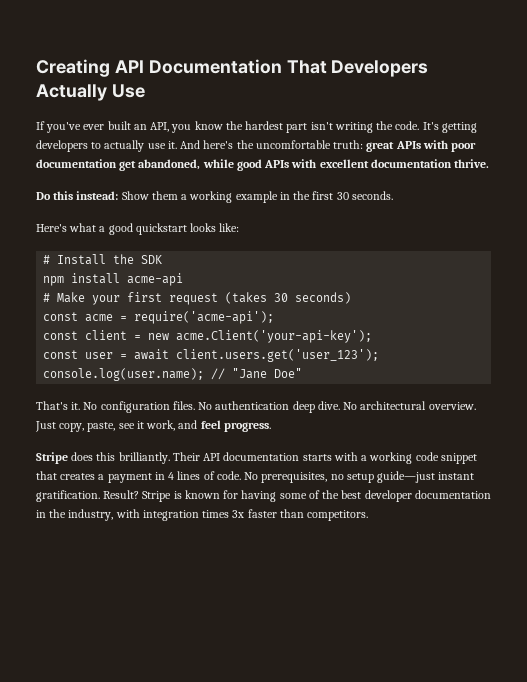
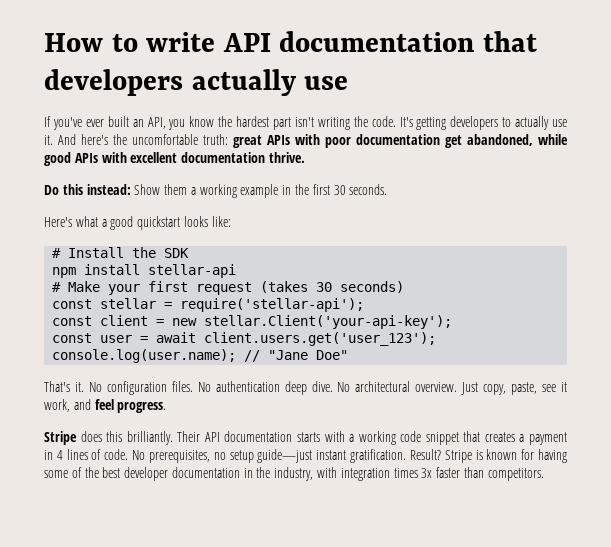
[36,59,429,77] [36,84,145,101] Creating API Documentation That Developers Actually Use -> [44,31,537,52] [44,69,349,96] How to write API documentation that developers actually use
[127,273,184,286] acme-api -> [148,264,237,278] stellar-api
[85,311,275,324] acme = require('acme-api'); -> [100,298,365,312] stellar = require('stellar-api');
[176,330,373,343] acme.Client('your-api-key'); -> [204,315,453,329] stellar.Client('your-api-key');

